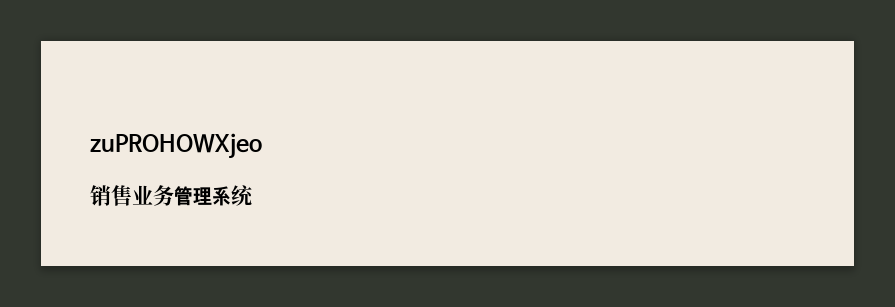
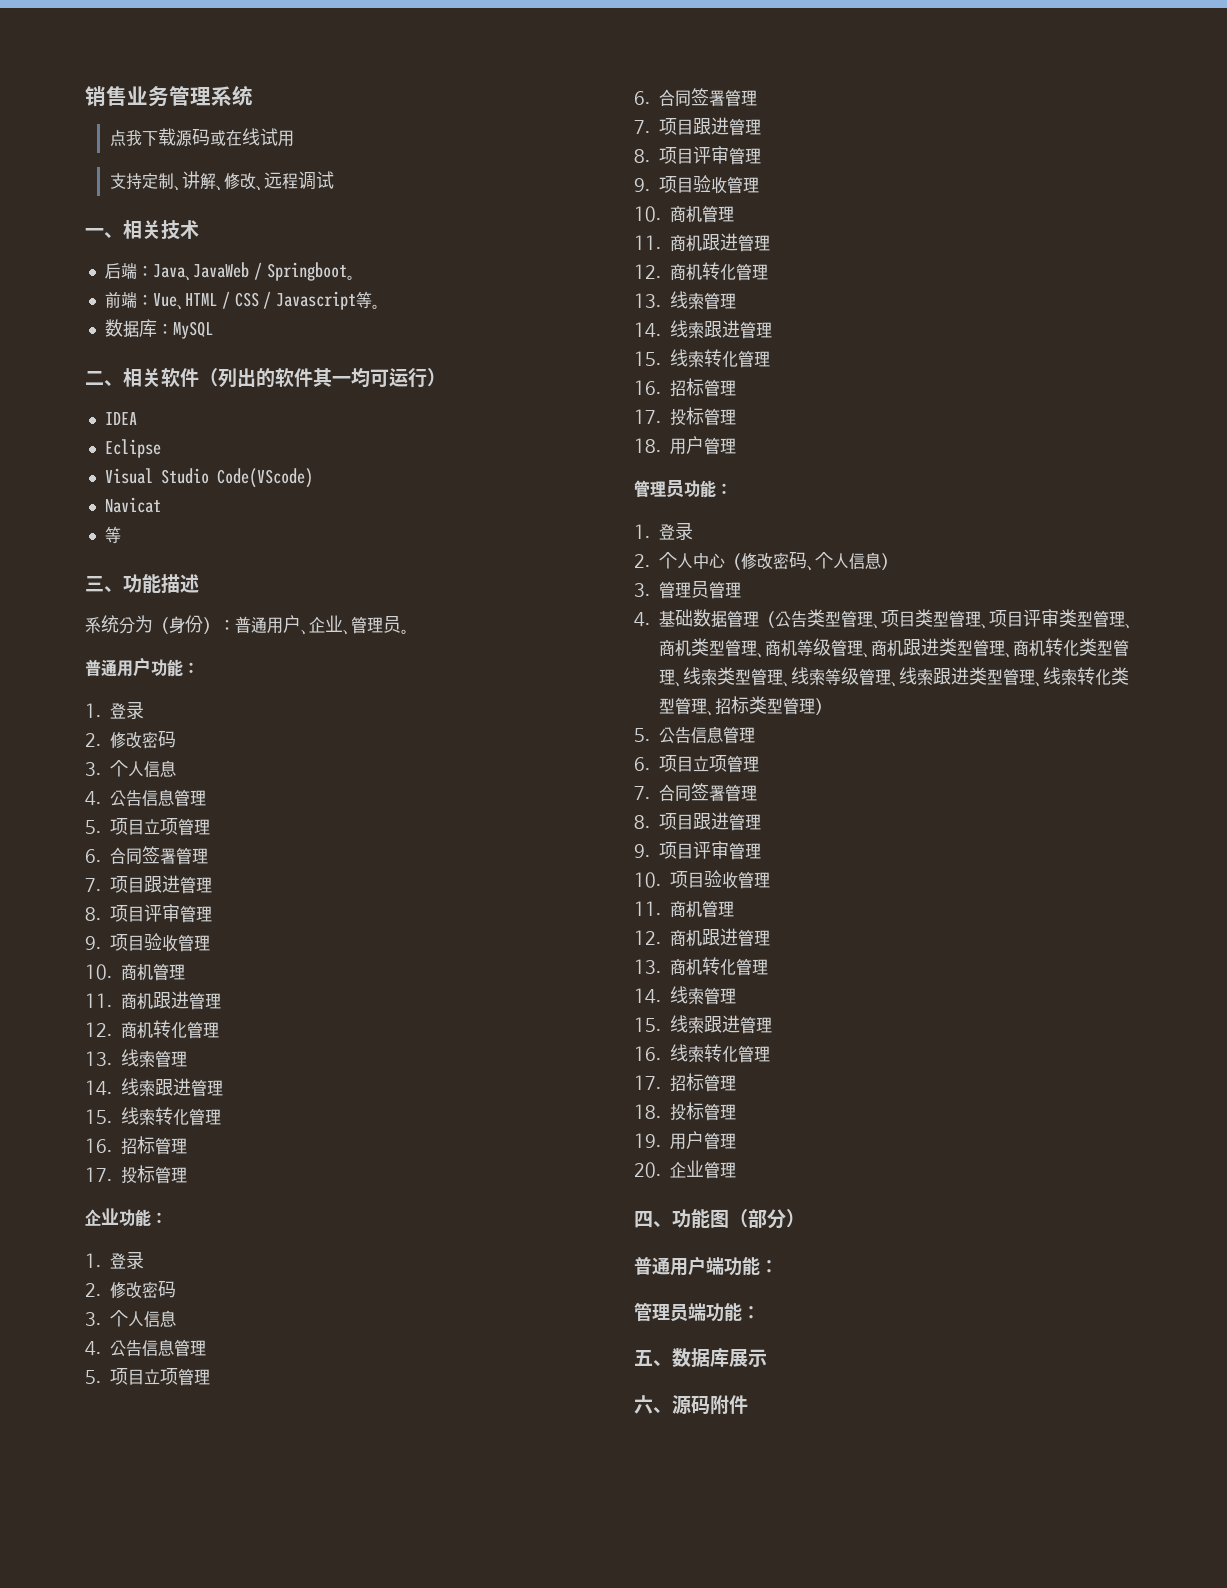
[90,133,262,159] zuPROHOWXjeo // -> (85, 96) none
(253, 195) none -> [109,128,294,147] [109,171,334,191] [85,220,199,240] [104,262,355,281] [104,291,381,310] [104,319,213,339] [85,368,446,388] [104,412,137,425] [104,439,161,458] [104,468,313,488] [104,497,161,513] [104,526,121,544] [85,574,199,593] [85,615,409,635] [85,657,199,677] [85,701,144,719] [85,731,176,749] [85,760,176,778] [85,789,206,807] [85,818,210,836] [85,846,208,865] [85,875,212,894] [85,904,212,923] [85,933,210,952] [85,963,185,981] [85,991,221,1010] [85,1020,219,1039] [85,1049,187,1068] [85,1078,223,1097] [85,1107,221,1126] [85,1136,187,1155] [85,1165,187,1184] [85,1208,167,1227] [85,1251,144,1269] [85,1281,176,1299] [85,1310,176,1328] [85,1339,206,1357] [85,1368,210,1386] [634,88,757,107] [634,117,761,136] [634,146,761,165] [634,175,759,194] [634,205,734,223] [634,233,770,252] [634,262,768,281] [634,291,736,310] [634,320,772,339] [634,349,770,368] [634,378,736,397] [634,407,736,426] [634,436,736,455] [634,480,732,498] [634,522,693,540] [634,552,897,571] [634,581,741,599] [634,609,1133,629] [659,638,1129,658] [659,667,1129,687] [659,696,831,716] [634,726,755,744] [634,755,759,773] [634,783,757,802] [634,812,761,831] [634,841,761,860] [634,870,770,889] [634,900,734,918] [634,928,770,947] [634,957,768,976] [634,986,736,1005] [634,1015,772,1034] [634,1044,770,1063] [634,1073,736,1092] [634,1102,736,1121] [634,1131,736,1150] [634,1160,736,1179] [634,1209,805,1229] [634,1256,778,1276] [634,1302,760,1322] [634,1348,767,1367] [634,1395,748,1415] // 点我下载源码或在线试用 // 支持定制、讲解、修改、远程调试 // 一、相关技术 // 后端：Java、JavaWeb / Springboot。 // 前端：Vue、HTML / CSS / Javascript等。 // 数据库：MySQL // 二、相关软件（列出的软件其一均可运行） // IDEA // Eclipse // Visual Studio Code(VScode) // Navicat // 等 // 三、功能描述 // 系统分为（身份）：普通用户、企业、管理员。 // 普通用户功能： // 1.登录 // 2.修改密码 // 3.个人信息 // 4.公告信息管理 // 5.项目立项管理 // 6.合同签署管理 // 7.项目跟进管理 // 8.项目评审管理 // 9.项目验收管理 // 10.商机管理 // 11.商机跟进管理 // 12.商机转化管理 // 13.线索管理 // 14.线索跟进管理 // 15.线索转化管理 // 16.招标管理 // 17.投标管理 // 企业功能： // 1.登录 // 2.修改密码 // 3.个人信息 // 4.公告信息管理 // 5.项目立项管理 // 6.合同签署管理 // 7.项目跟进管理 // 8.项目评审管理 // 9.项目验收管理 // 10.商机管理 // 11.商机跟进管理 // 12.商机转化管理 // 13.线索管理 // 14.线索跟进管理 // 15.线索转化管理 // 16.招标管理 // 17.投标管理 // 18.用户管理 // 管理员功能： // 1.登录 // 2.个人中心（修改密码、个人信息） // 3.管理员管理 // 4.基础数据管理（公告类型管理、项目类型管理、项目评审类型管理、商机类型管理、商机等级管理、商机跟进类型管理、商机转化类型管理、线索类型管理、线索等级管理、线索跟进类型管理、线索转化类型管理、招标类型管理） // 5.公告信息管理 // 6.项目立项管理 // 7.合同签署管理 // 8.项目跟进管理 // 9.项目评审管理 // 10.项目验收管理 // 11.商机管理 // 12.商机跟进管理 // 13.商机转化管理 // 14.线索管理 // 15.线索跟进管理 // 16.线索转化管理 // 17.招标管理 // 18.投标管理 // 19.用户管理 // 20.企业管理 // 四、功能图（部分） // 普通用户端功能： // 管理员端功能： // 五、数据库展示 // 六、源码附件

